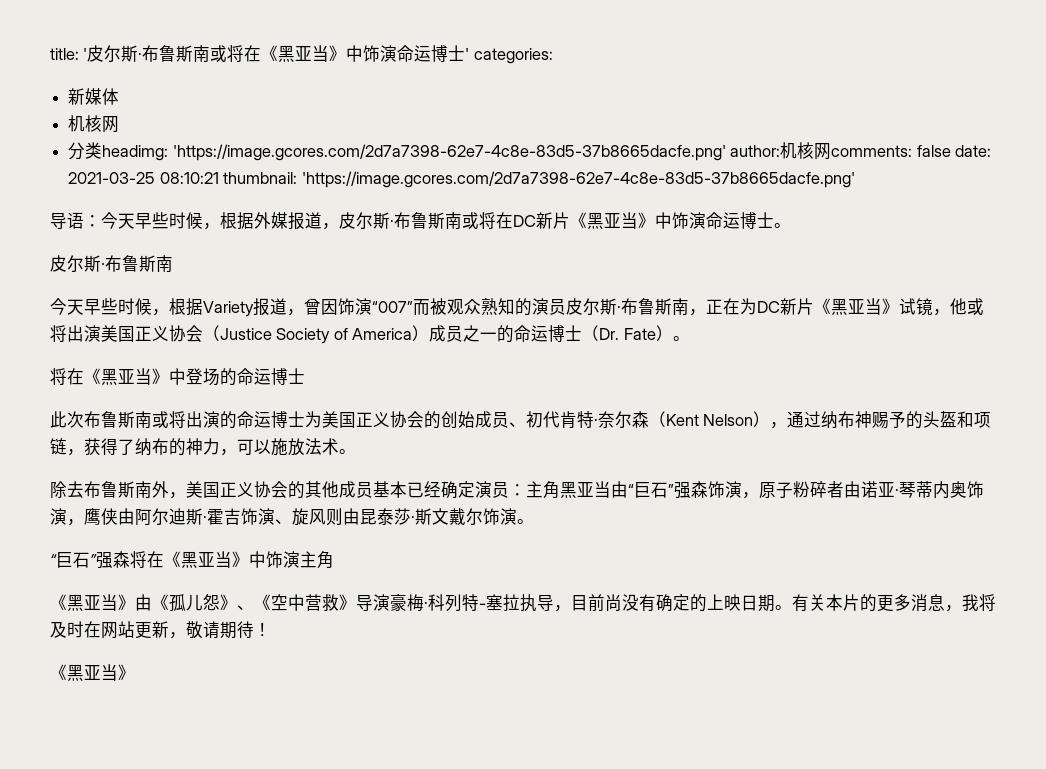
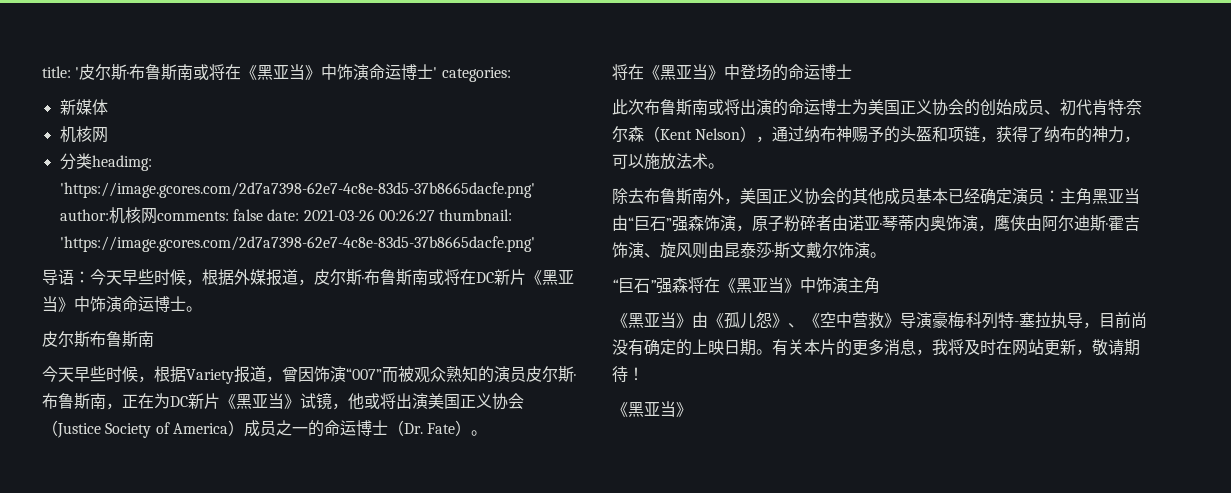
[68,172,219,184] 2021-03-25 08:10:21 -> [303,209,435,221] 2021-03-26 00:26:27

